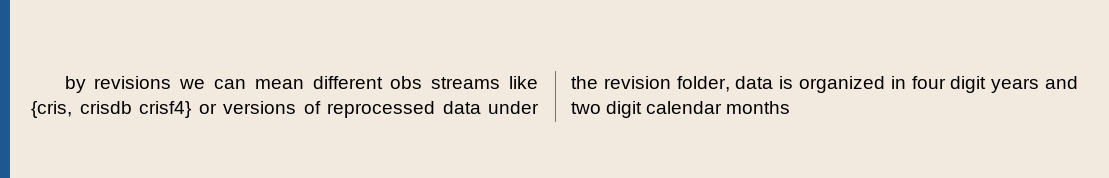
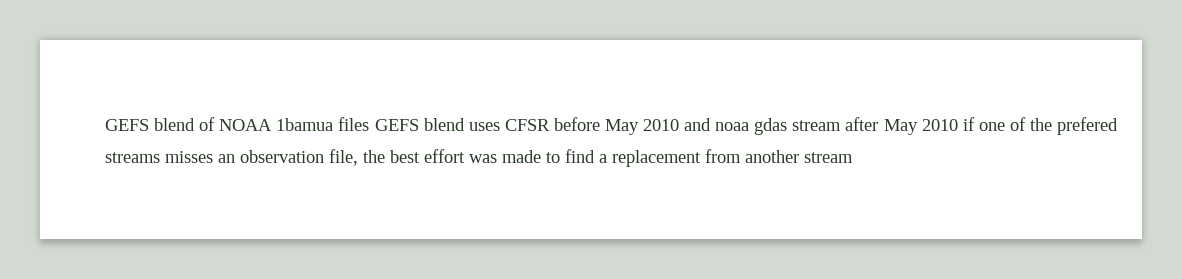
[64,76,538,93] [31,101,539,118] [571,76,1078,93] [571,101,791,118] by revisions we can mean different obs streams like {cris, crisdb crisf4} or versions of reprocessed data under the revision folder, data is organized in four digit years and two digit calendar months -> [105,117,1119,135] [105,149,853,167] GEFS blend of NOAA 1bamua files GEFS blend uses CFSR before May 2010 and noaa gdas stream after May 2010 if one of the prefered streams misses an observation file, the best effort was made to find a replacement from another stream

